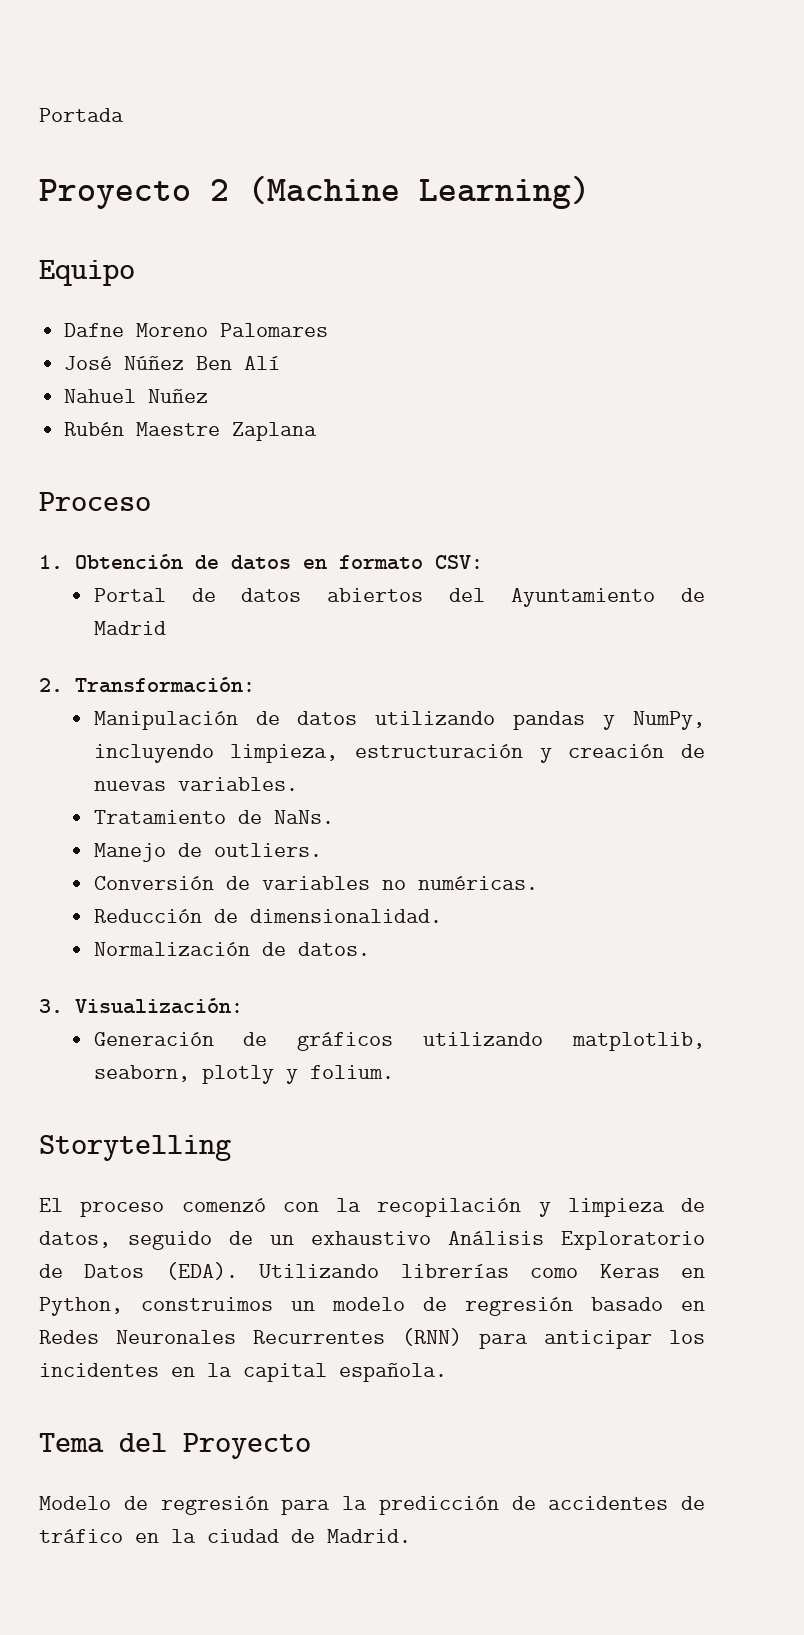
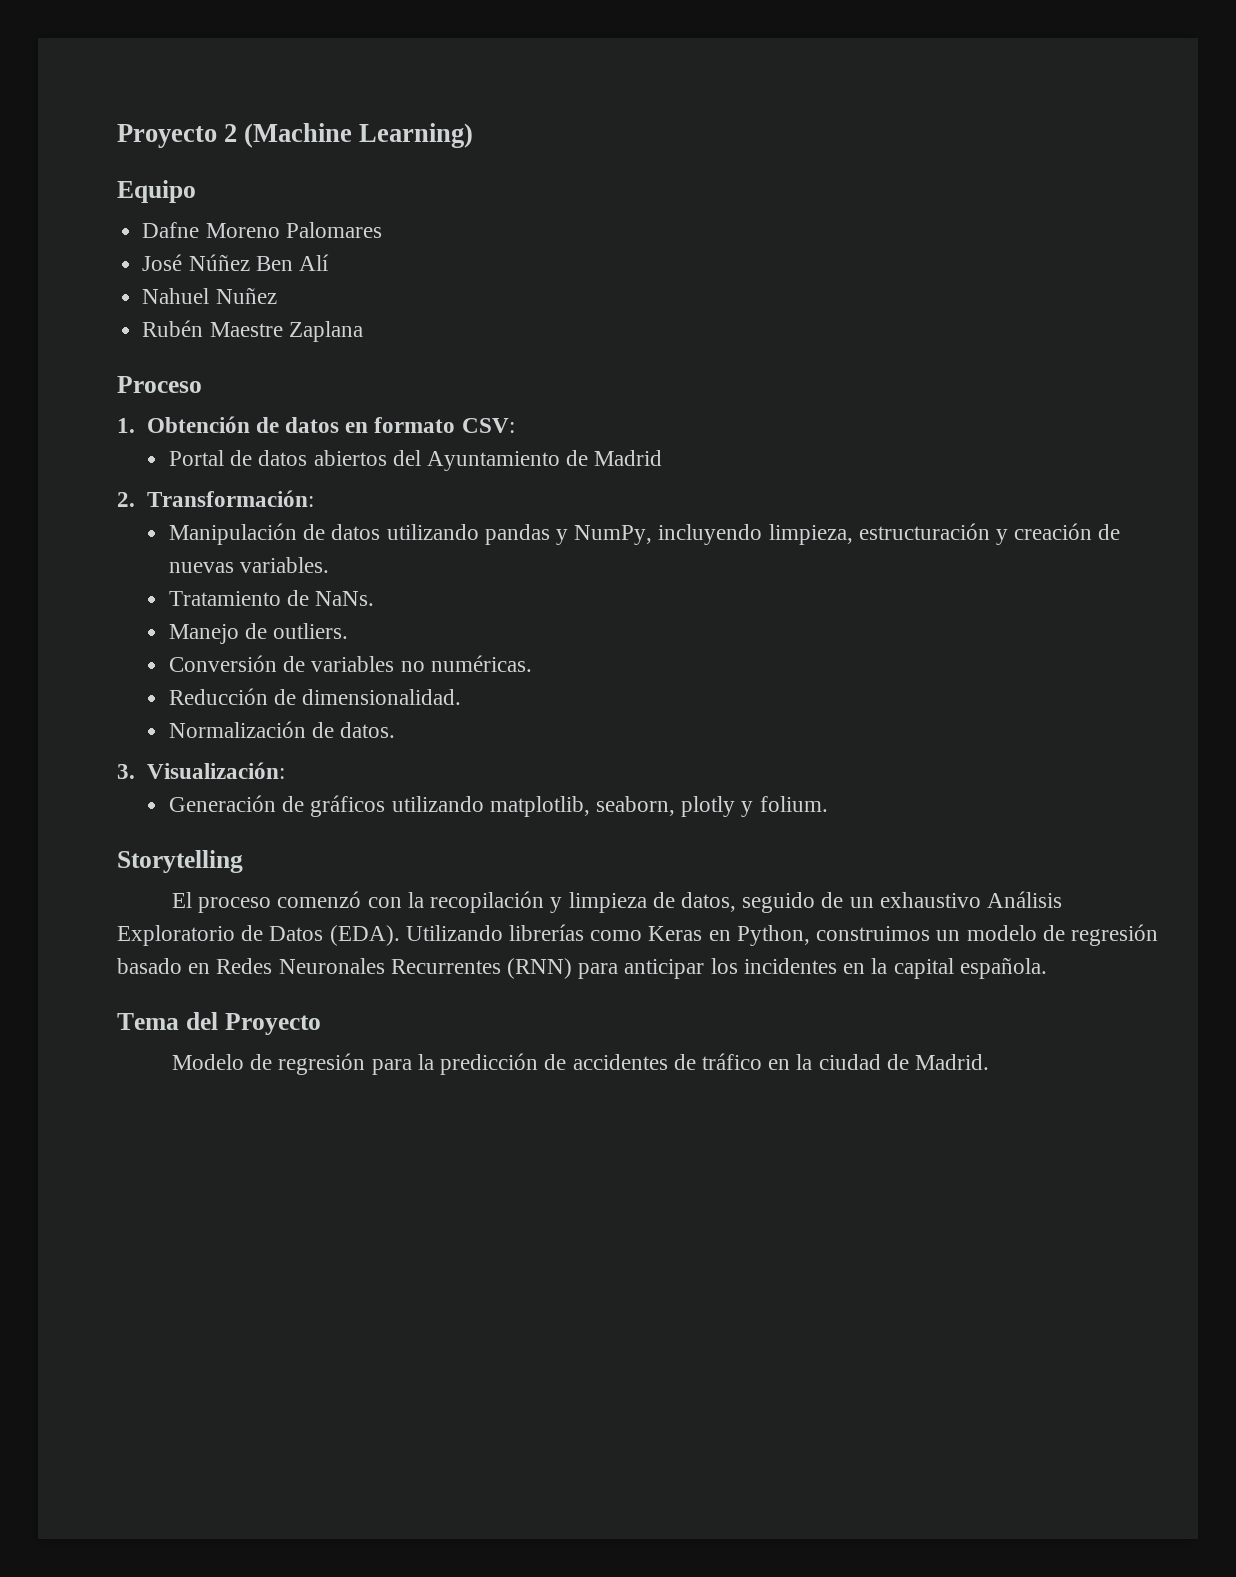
[39,108,124,122] Portada // -> (117, 136) none

